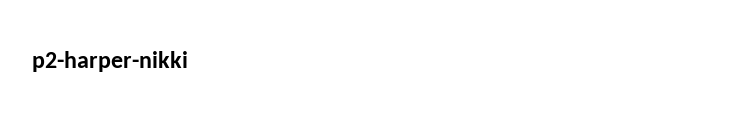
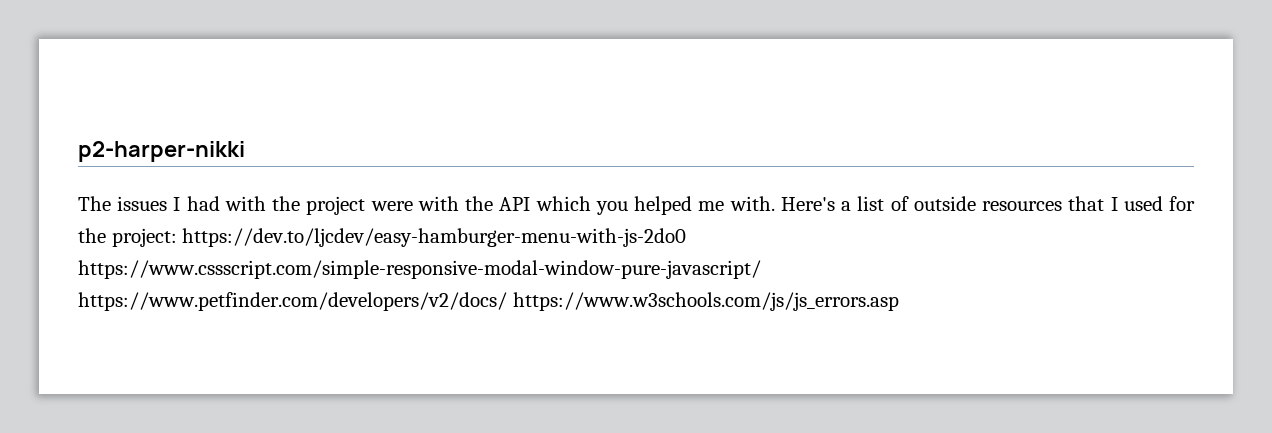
(188, 61) none -> [78,196,1196,215] [78,228,687,247] [78,260,761,279] [78,292,899,311] // The issues I had with the project were with the API which you helped me with. Here's a list of outside resources that I used for the project: https://dev.to/ljcdev/easy-hamburger-menu-with-js-2do0 https://www.cssscript.com/simple-responsive-modal-window-pure-javascript/ https://www.petfinder.com/developers/v2/docs/ https://www.w3schools.com/js/js_errors.asp

